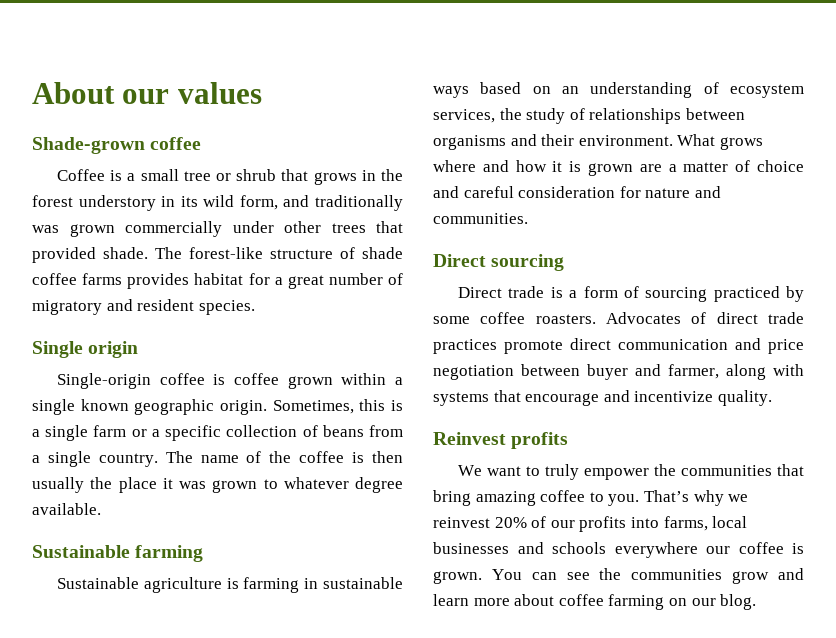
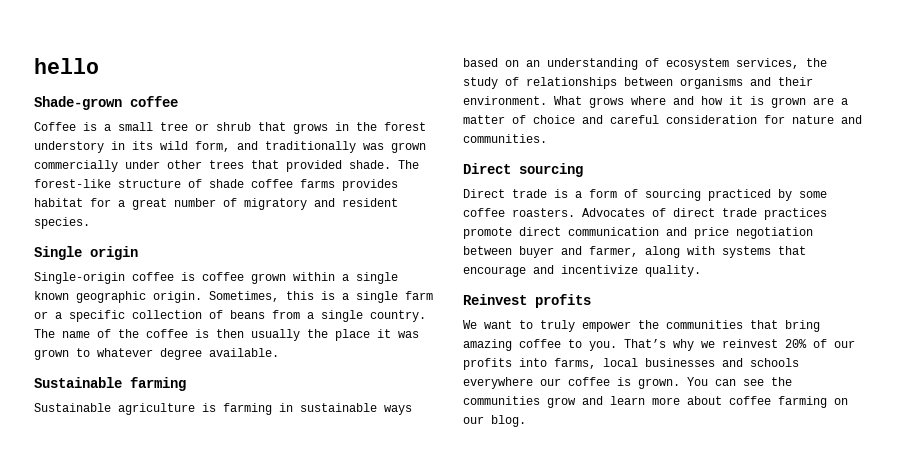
[32,82,262,104] About our values -> [34,58,99,74] hello

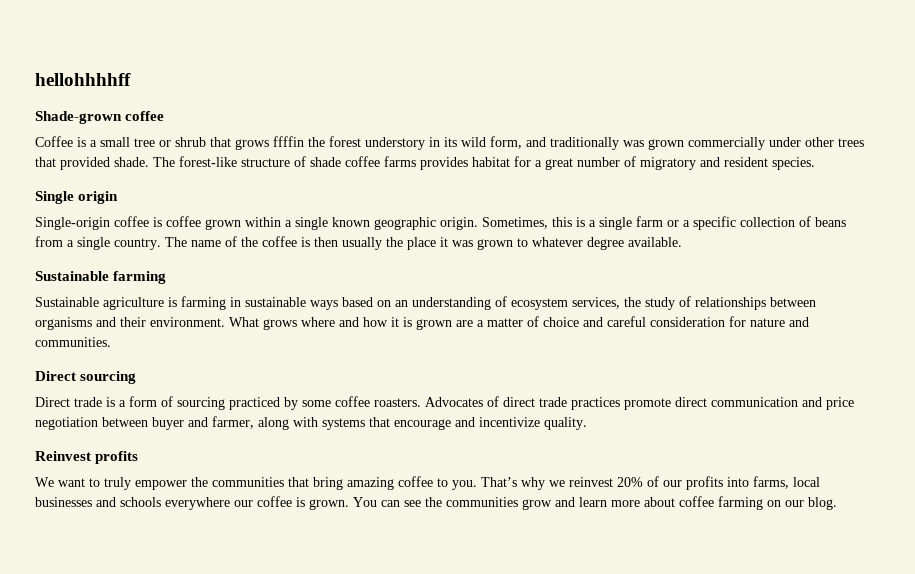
[34,58,99,74] hello -> [35,73,131,86] hellohhhhff
[335,122,349,131] in -> [273,136,304,147] ffffin

